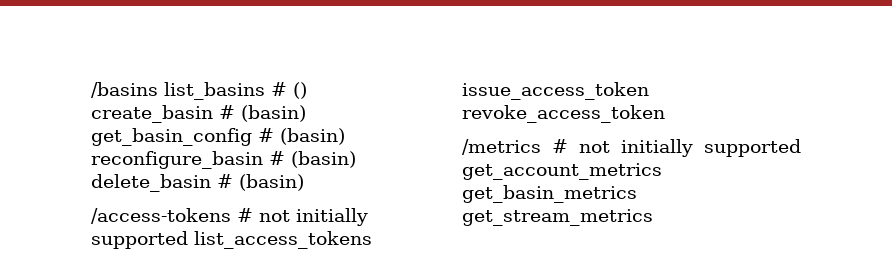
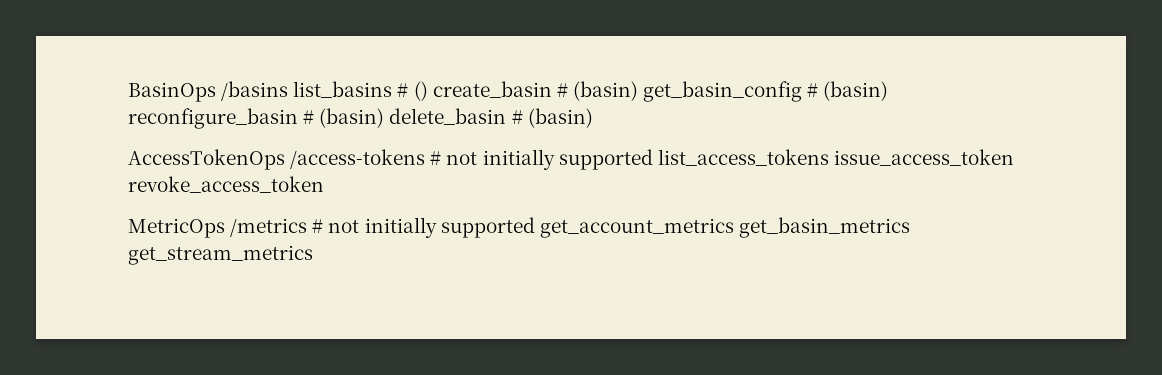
(91, 90) none -> [128,82,216,102] BasinOps
(304, 182) none -> [128,149,285,170] AccessTokenOps
(665, 114) none -> [128,218,225,238] MetricOps

